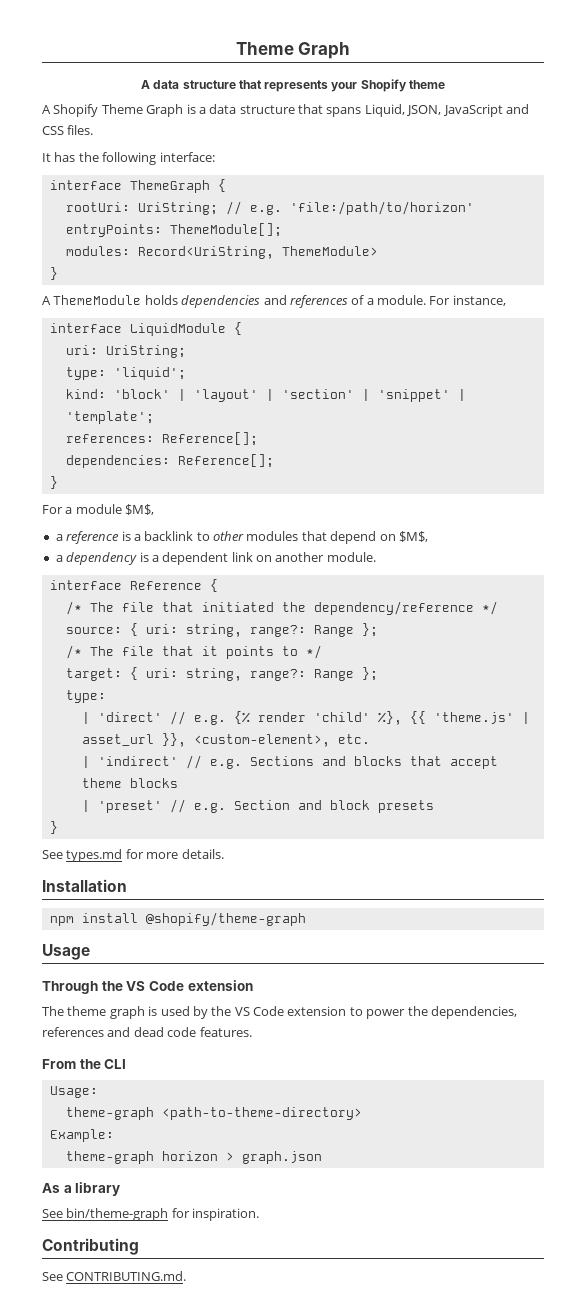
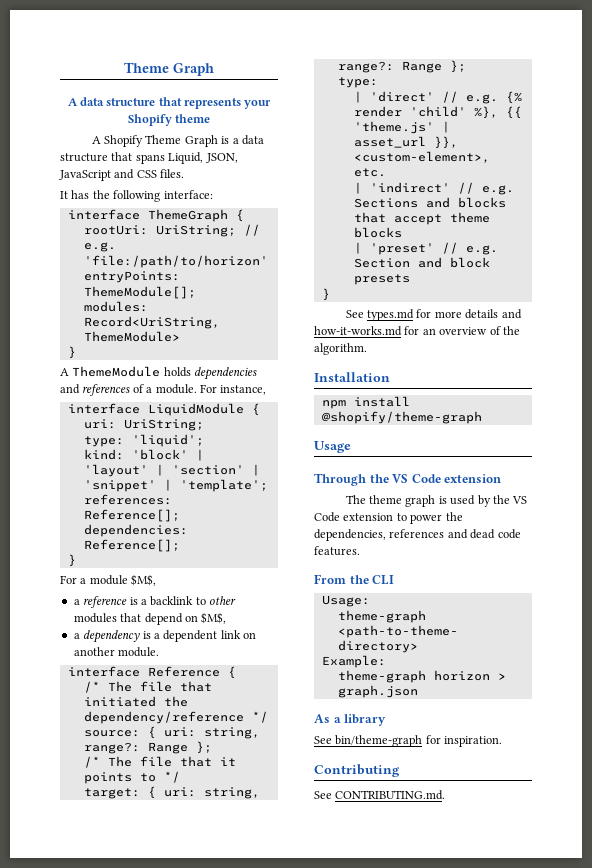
[181,849,224,859] details. -> [465,309,522,319] [314,326,520,336] [314,343,367,355] details and how-it-works.md for an overview of the algorithm.

